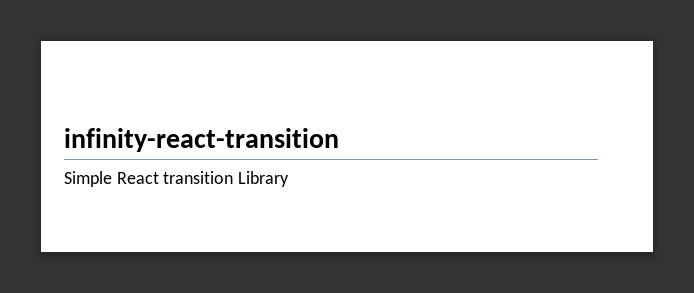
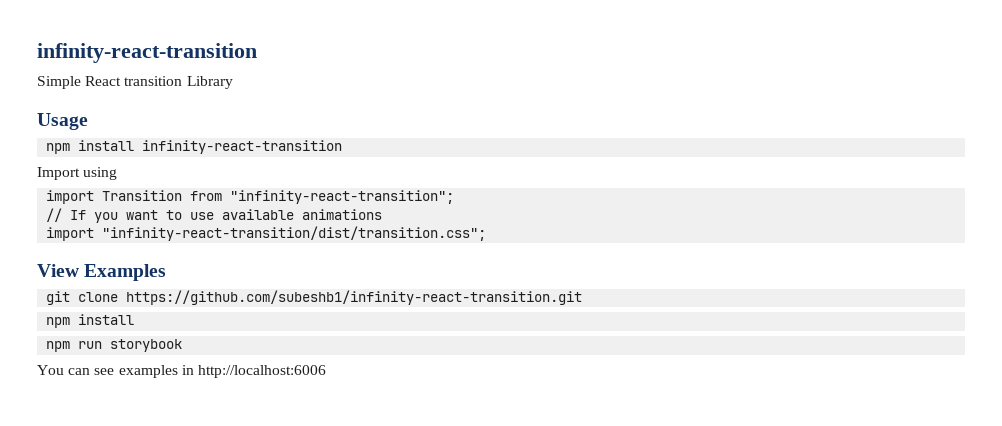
(290, 179) none -> [37,113,88,130] [46,140,343,154] [37,167,118,180] [46,190,455,204] [46,208,383,223] [46,226,487,241] [37,264,167,281] [46,290,583,305] [46,314,135,328] [46,339,183,352] [37,365,326,378] // Usage // npm install infinity-react-transition // Import using // import Transition from "infinity-react-transition"; // // If you want to use available animations // import "infinity-react-transition/dist/transition.css"; // View Examples // git clone https://github.com/subeshb1/infinity-react-transition.git // npm install // npm run storybook // You can see examples in http://localhost:6006

